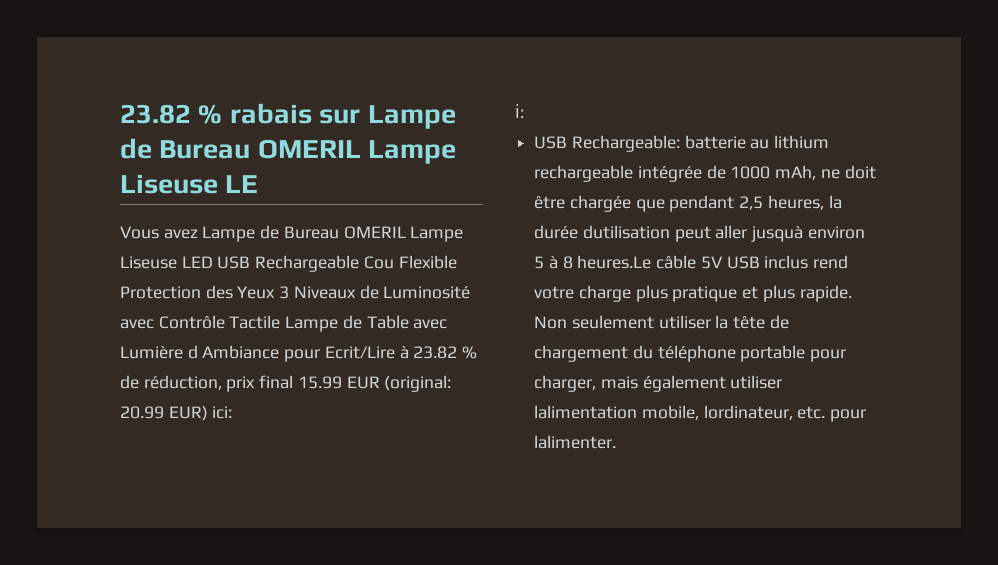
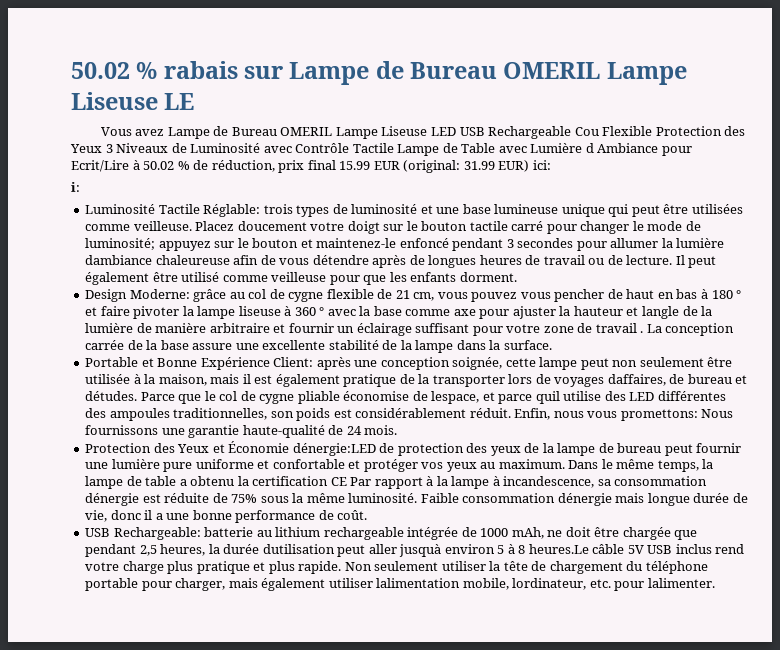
[120,104,191,124] 23.82 -> [71,62,130,79] 50.02
[413,346,458,359] 23.82 -> [143,161,175,170] 50.02
[120,406,164,419] 20.99 -> [463,161,495,170] 31.99
(524, 111) none -> [85,204,743,217] [85,221,701,234] [85,238,725,251] [85,255,717,268] [85,272,517,285] [85,289,742,302] [85,306,713,319] [85,323,735,336] [85,340,552,353] [85,357,733,370] [85,374,748,387] [85,391,726,404] [85,408,734,421] [85,425,398,438] [85,441,742,456] [85,459,714,472] [85,476,708,489] [85,493,748,506] [85,510,368,523] // Luminosité Tactile Réglable: trois types de luminosité et une base lumineuse unique qui peut être utilisées comme veilleuse. Placez doucement votre doigt sur le bouton tactile carré pour changer le mode de luminosité; appuyez sur le bouton et maintenez-le enfoncé pendant 3 secondes pour allumer la lumière dambiance chaleureuse afin de vous détendre après de longues heures de travail ou de lecture. Il peut également être utilisé comme veilleuse pour que les enfants dorment. // Design Moderne: grâce au col de cygne flexible de 21 cm, vous pouvez vous pencher de haut en bas à 180 ° et faire pivoter la lampe liseuse à 360 ° avec la base comme axe pour ajuster la hauteur et langle de la lumière de manière arbitraire et fournir un éclairage suffisant pour votre zone de travail . La conception carrée de la base assure une excellente stabilité de la lampe dans la surface. // Portable et Bonne Expérience Client: après une conception soignée, cette lampe peut non seulement être utilisée à la maison, mais il est également pratique de la transporter lors de voyages daffaires, de bureau et détudes. Parce que le col de cygne pliable économise de lespace, et parce quil utilise des LED différentes des ampoules traditionnelles, son poids est considérablement réduit. Enfin, nous vous promettons: Nous fournissons une garantie haute-qualité de 24 mois. // Protection des Yeux et Économie dénergie:LED de protection des yeux de la lampe de bureau peut fournir une lumière pure uniforme et confortable et protéger vos yeux au maximum. Dans le même temps, la lampe de table a obtenu la certification CE Par rapport à la lampe à incandescence, sa consommation dénergie est réduite de 75% sous la même luminosité. Faible consommation dénergie mais longue durée de vie, donc il a une bonne performance de coût.

